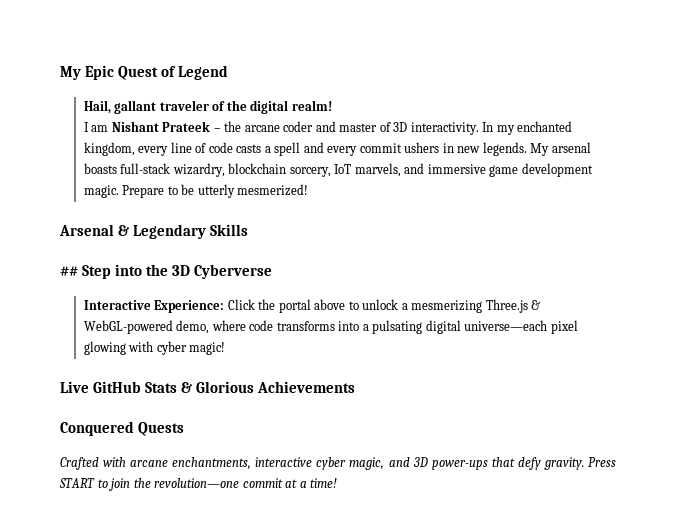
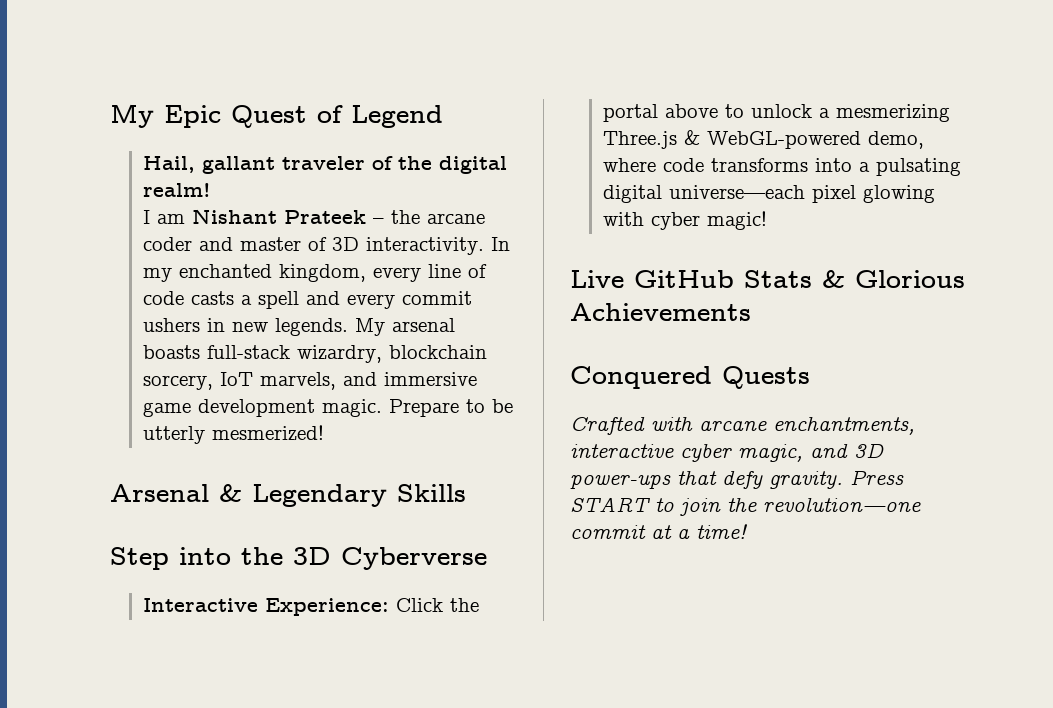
[60,266,78,276] ## -> (466, 493) none

